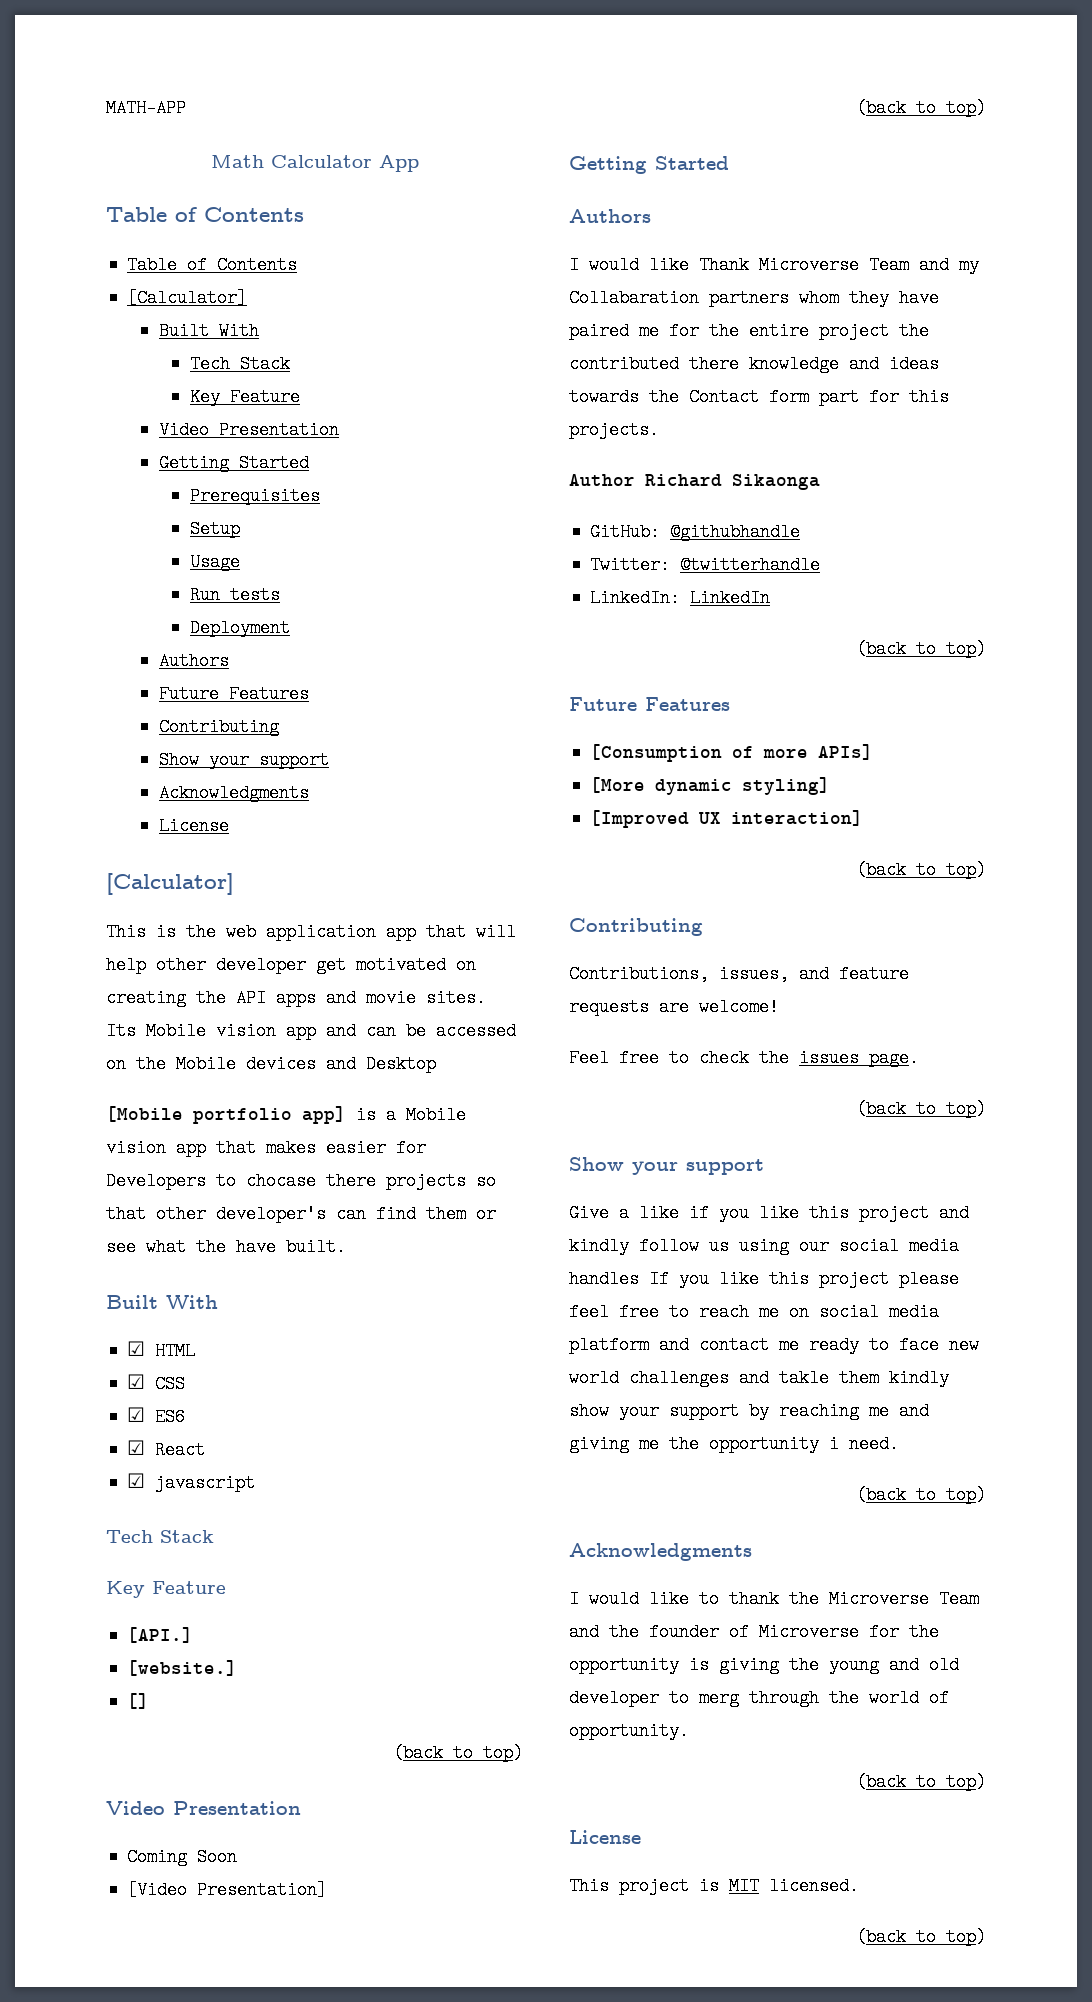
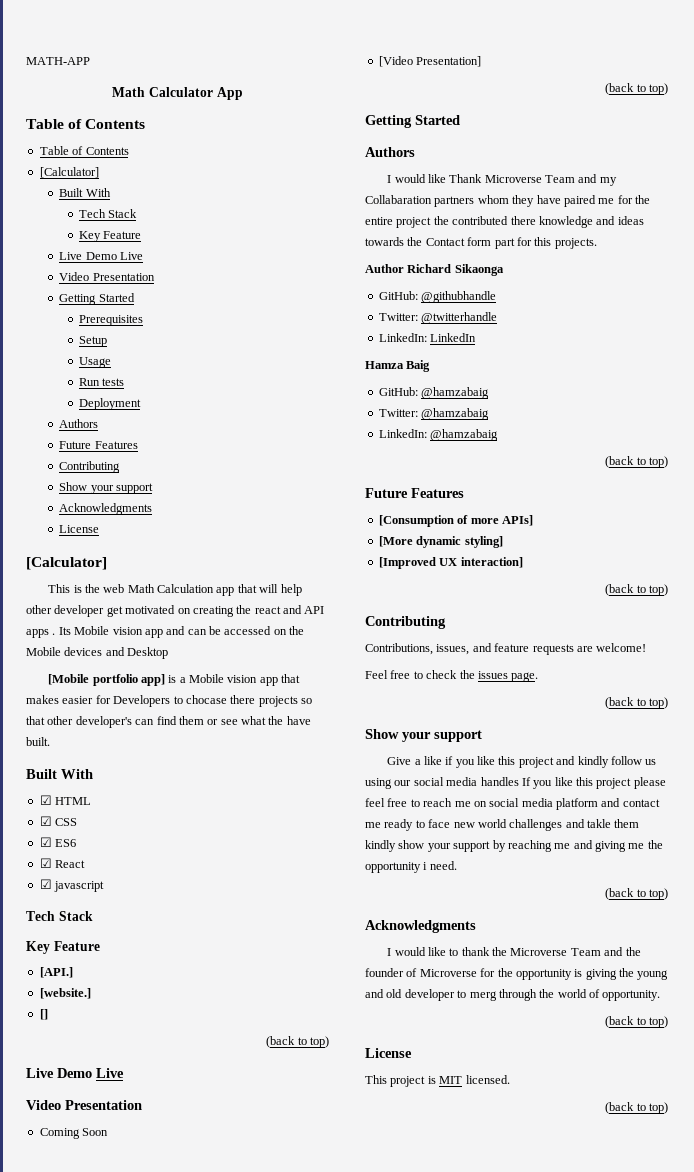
(300, 397) none -> [59,252,144,260] // Live Demo Live
[266,923,376,941] application -> [127,584,215,593] Math Calculation
[236,989,486,1007] API apps and movie sites. -> [254,605,325,614] [26,629,56,638] react and API apps .
(523, 1753) none -> [26,1068,124,1078] // Live Demo Live
(771, 598) none -> [365,360,431,372] [378,387,490,399] [378,408,490,420] [378,429,499,441] // Hamza Baig // GitHub: @hamzabaig // Twitter: @hamzabaig // LinkedIn: @hamzabaig

